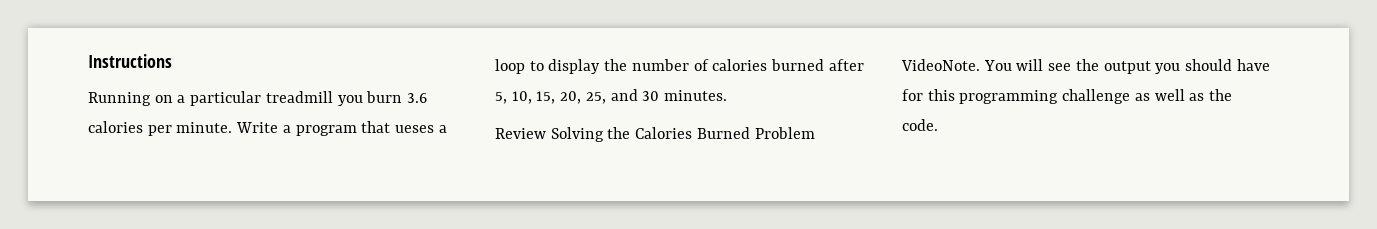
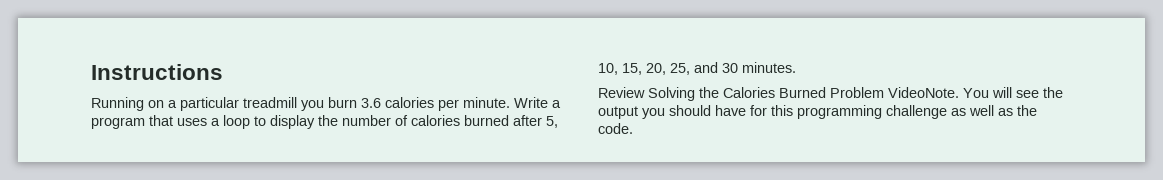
[395,125,435,133] ueses -> [177,118,207,126] uses

